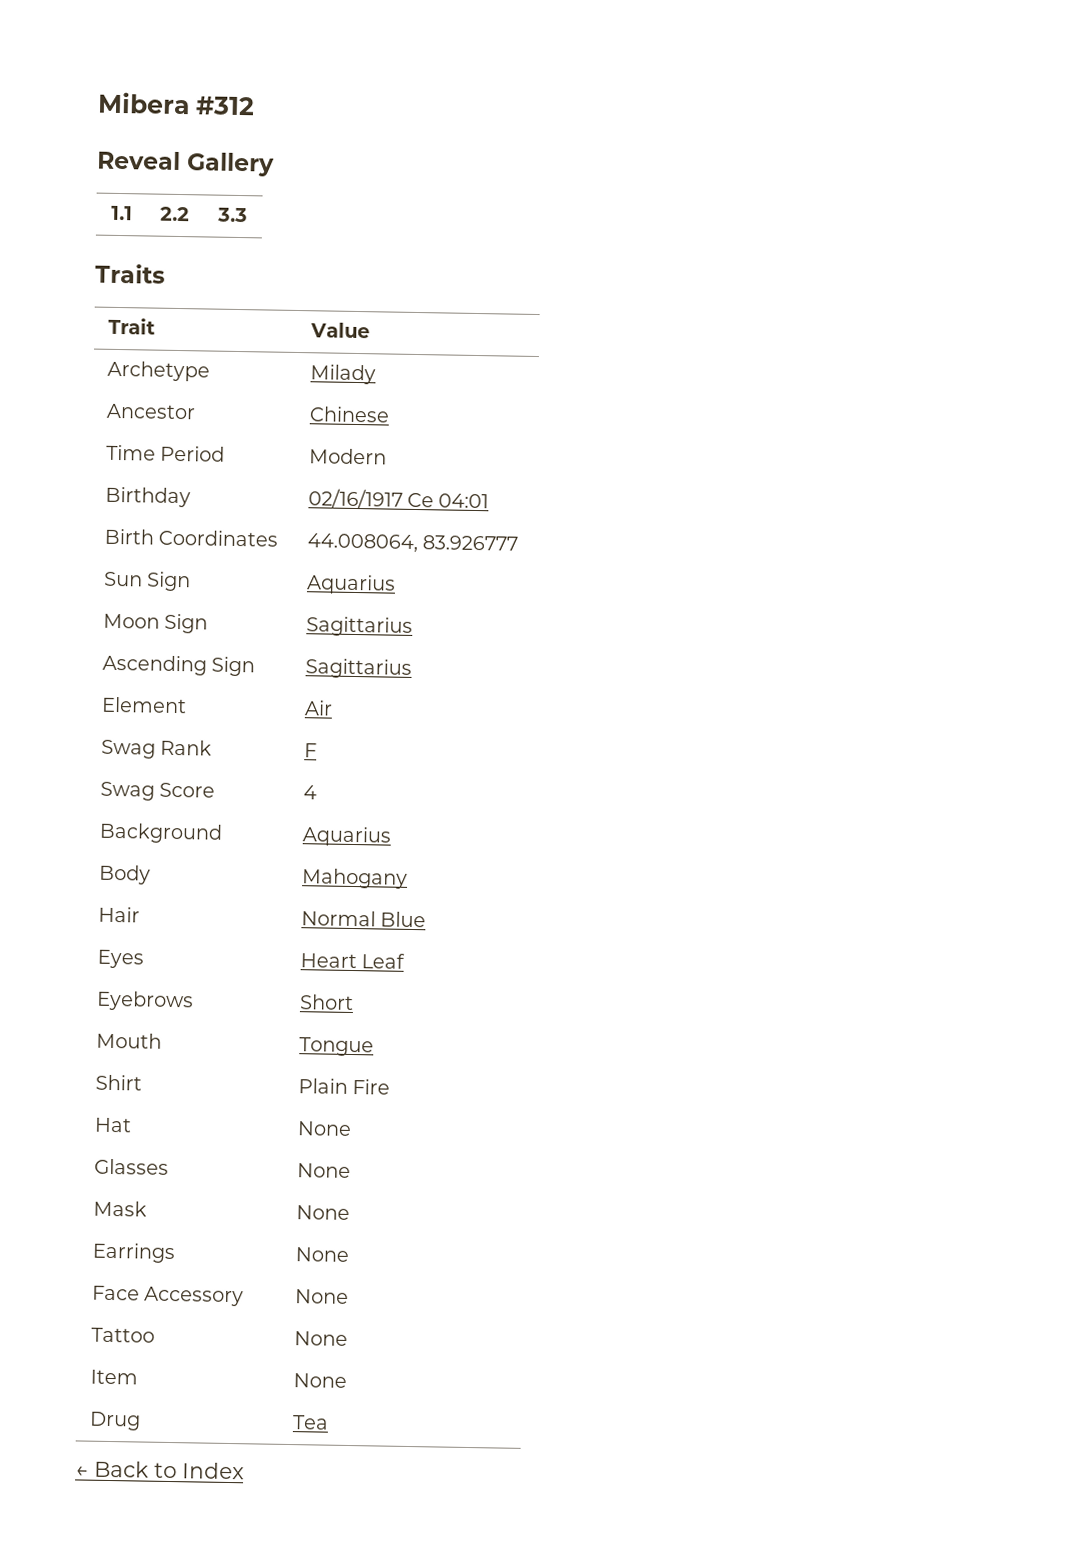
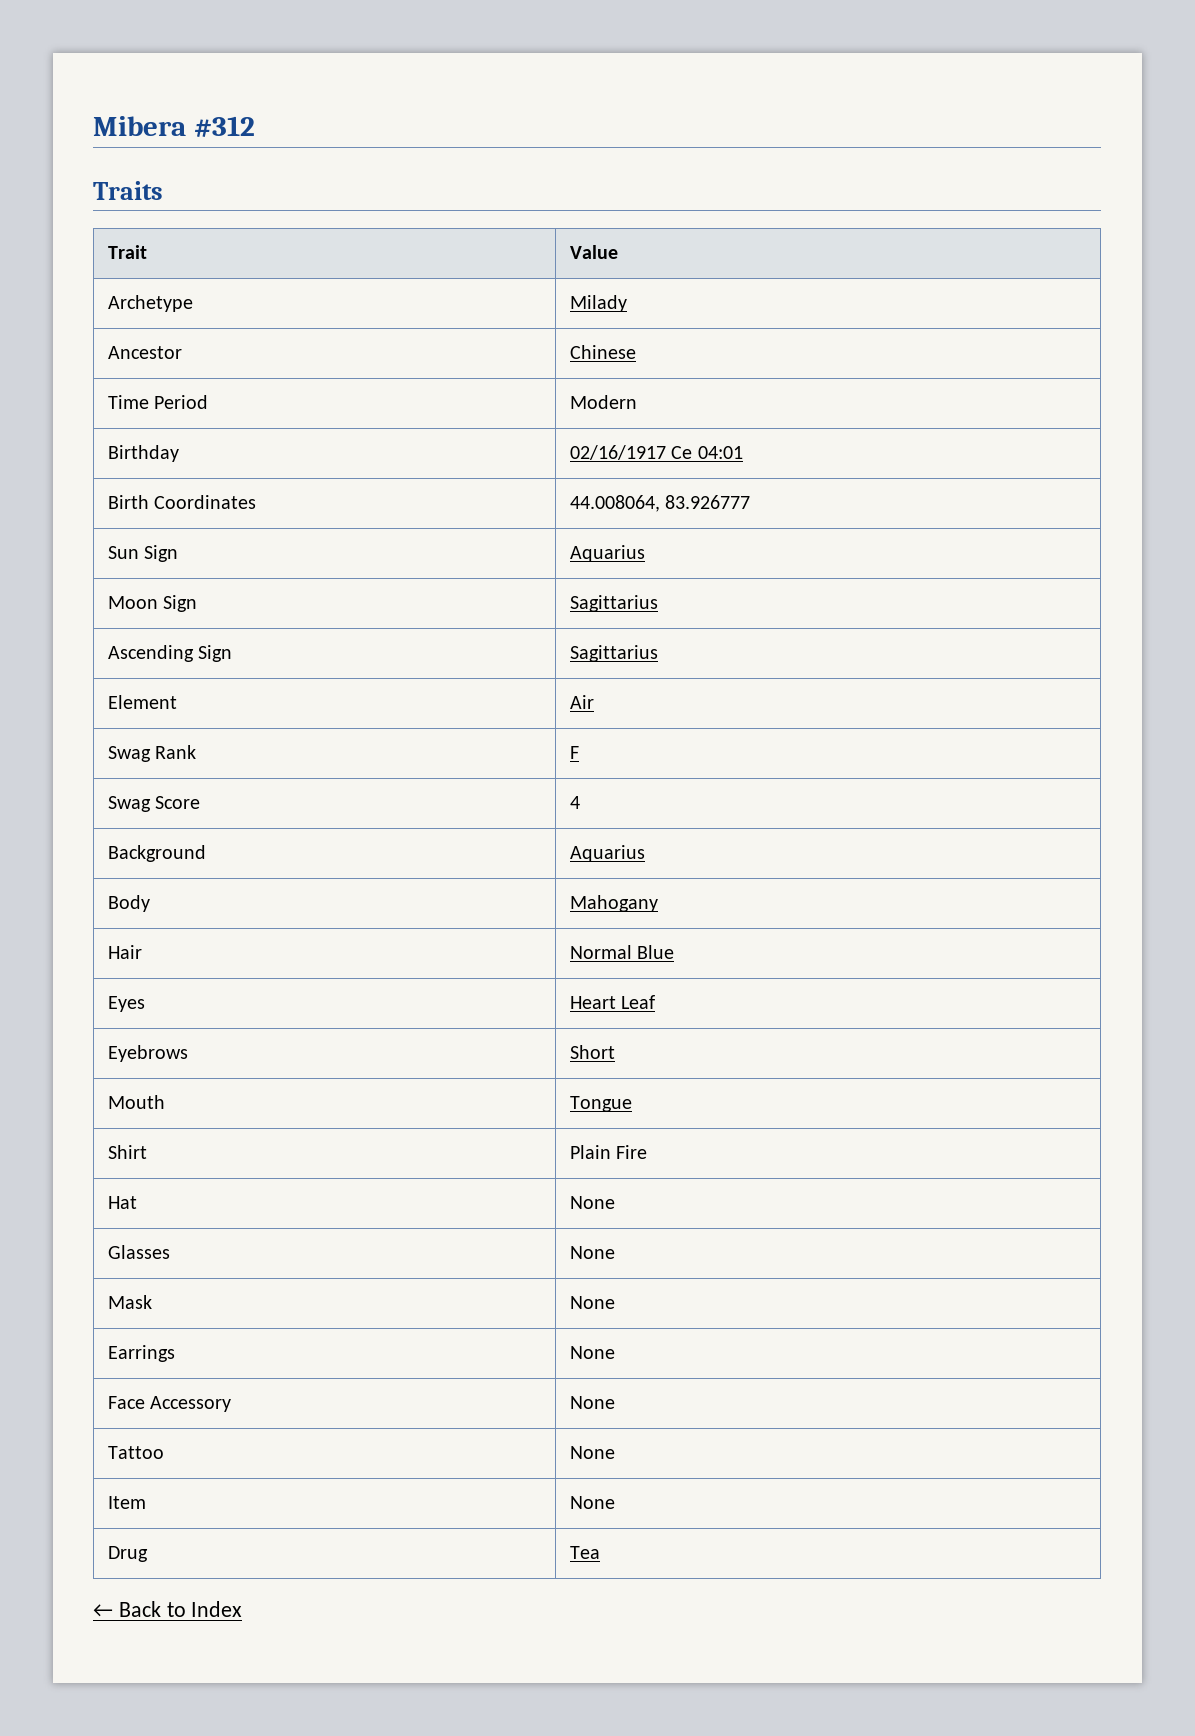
[97,150,275,177] [110,205,133,221] [160,206,190,222] [217,207,248,223] // Reveal Gallery // 1.1 | 2.2 | 3.3 -> (255, 126) none

